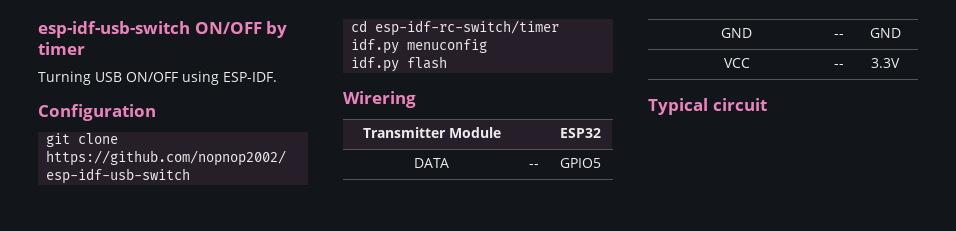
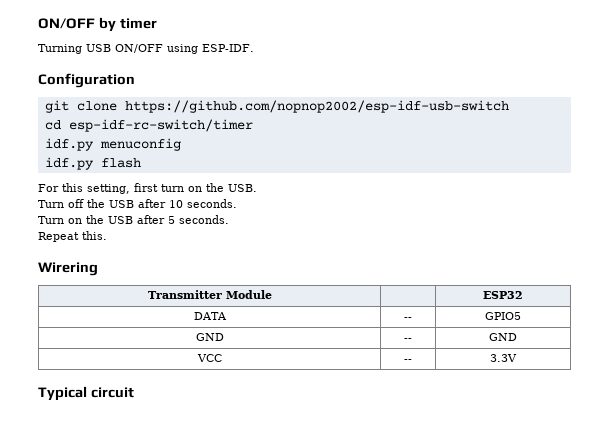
[38,21,190,38] esp-idf-usb-switch -> (38, 23) none
(448, 62) none -> [38,183,257,194] [38,199,237,208] [38,215,229,224] [38,231,107,242] // For this setting, first turn on the USB. // Turn off the USB after 10 seconds. // Turn on the USB after 5 seconds. // Repeat this.

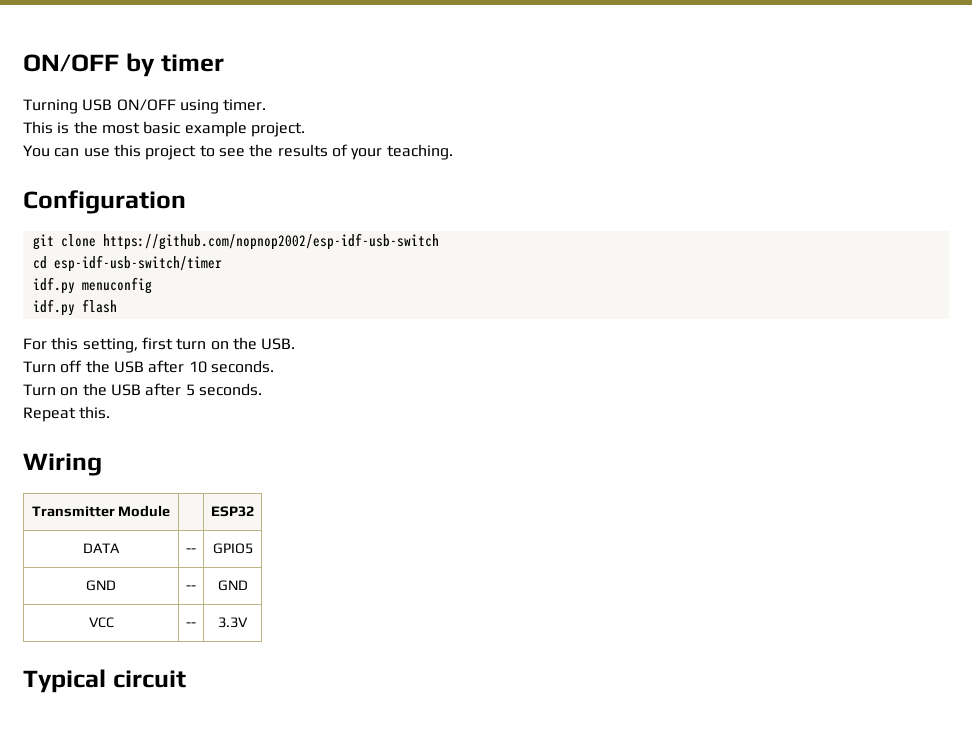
[202,44,254,52] ESP-IDF. -> [223,99,267,111] [23,121,305,137] [23,144,453,160] timer. // This is the most basic example project. // You can use this project to see the results of your teaching.
[68,119,253,132] esp-idf-rc-switch/timer -> [53,255,222,272] esp-idf-usb-switch/timer
[38,262,98,276] Wirering -> [23,453,102,476] Wiring

